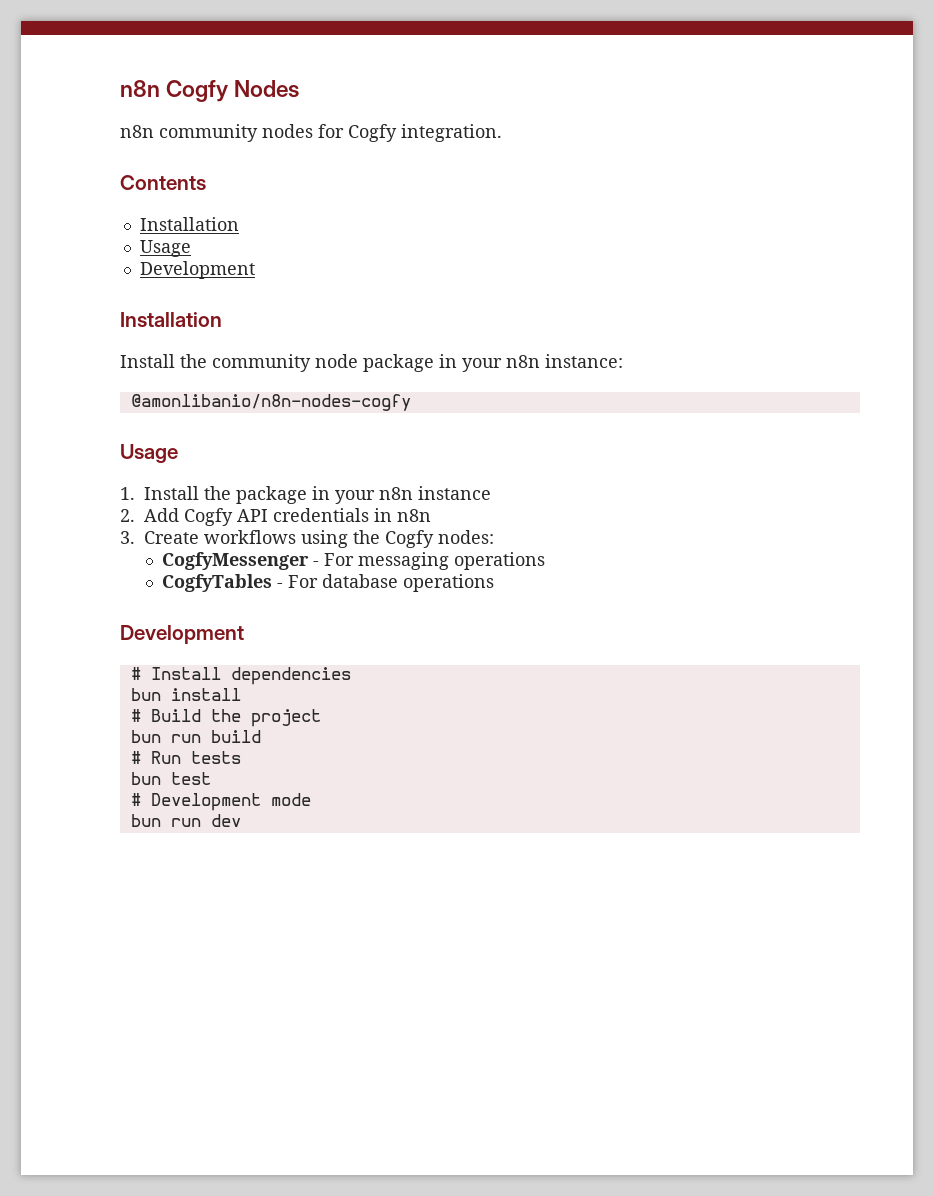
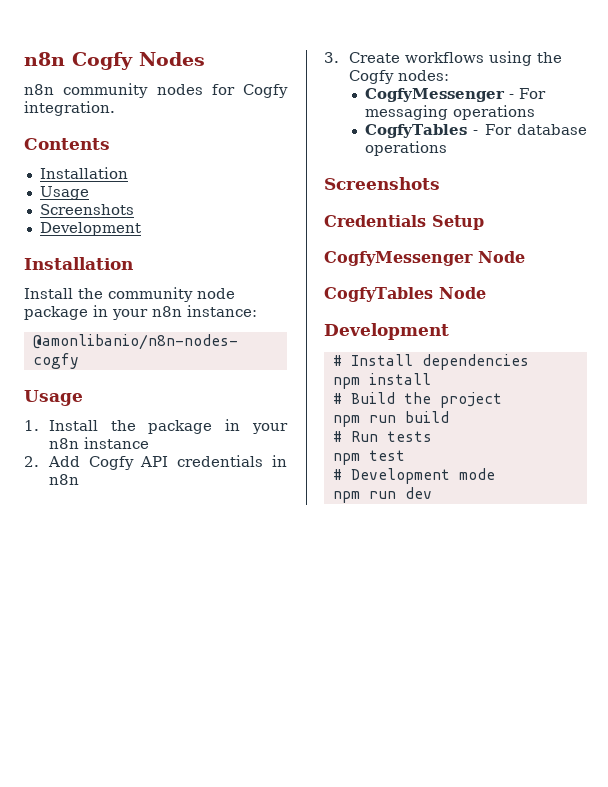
(191, 248) none -> [39,204,134,215] // Screenshots
(494, 583) none -> [324,177,440,190] [324,215,484,230] [324,251,525,266] [324,287,486,302] // Screenshots // Credentials Setup // CogfyMessenger Node // CogfyTables Node
[130,688,161,701] bun -> [332,377,360,389] npm
[130,730,161,743] bun -> [332,415,360,427] npm
[130,772,161,785] bun -> [332,453,360,465] npm
[130,814,161,827] bun -> [332,491,360,503] npm

